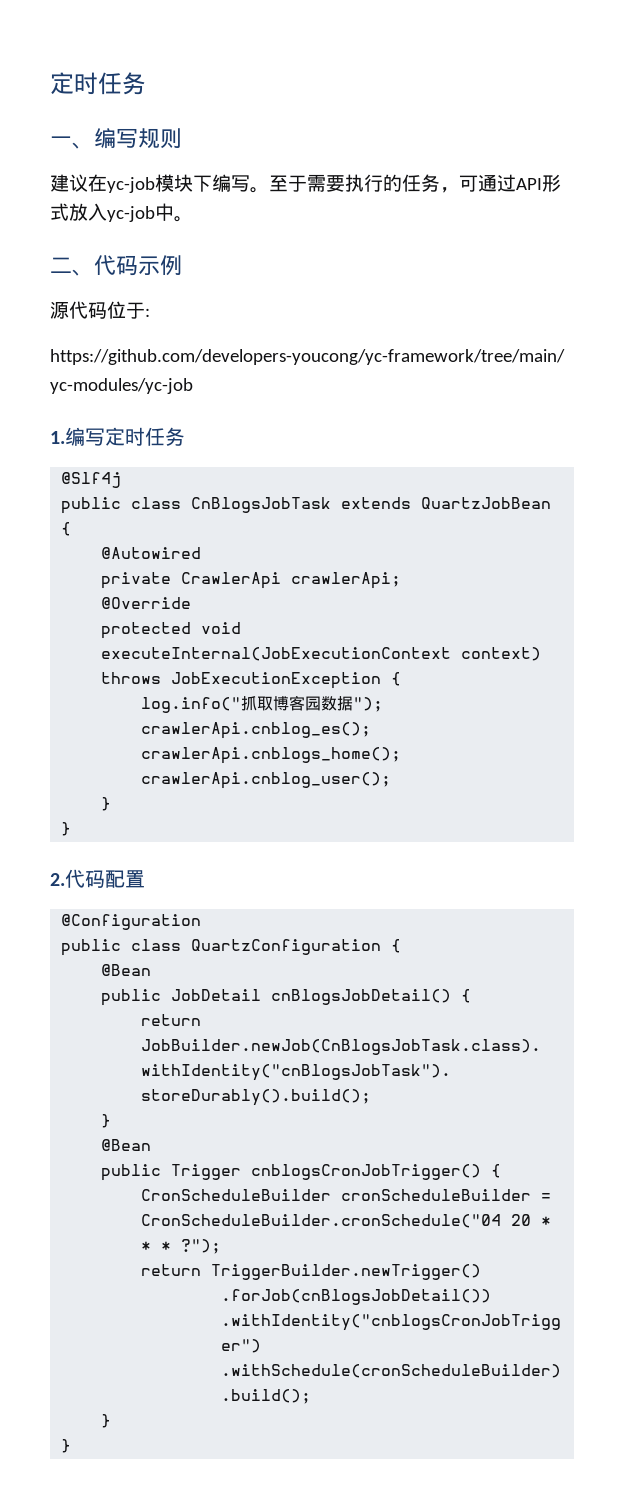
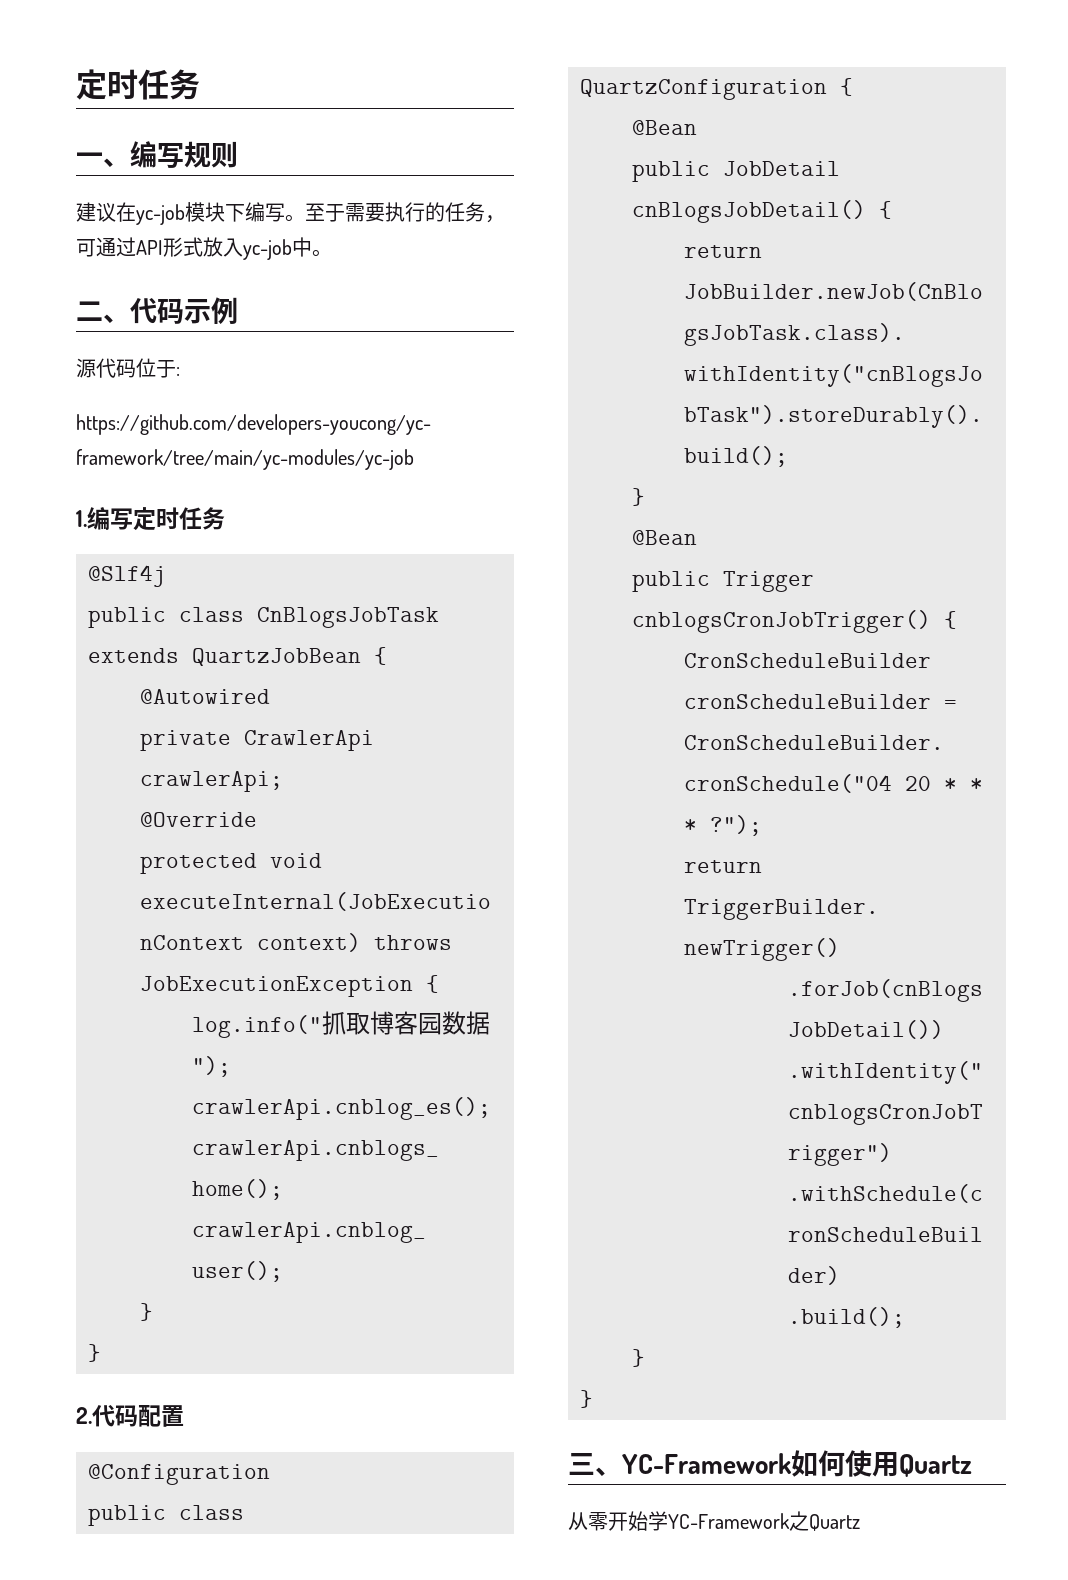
(72, 1446) none -> [568,1450,972,1477] [568,1511,860,1531] // 三、YC-Framework如何使用Quartz // 从零开始学YC-Framework之Quartz

